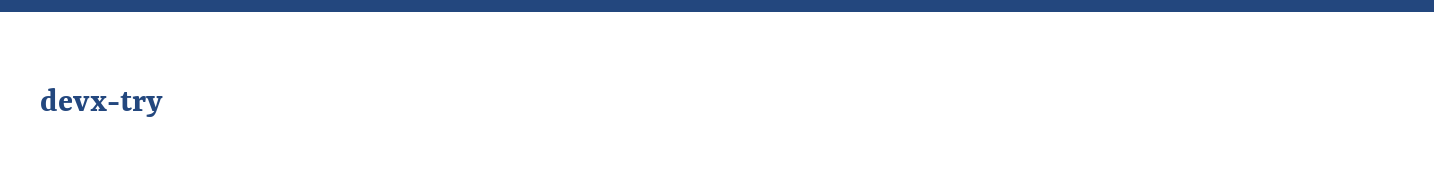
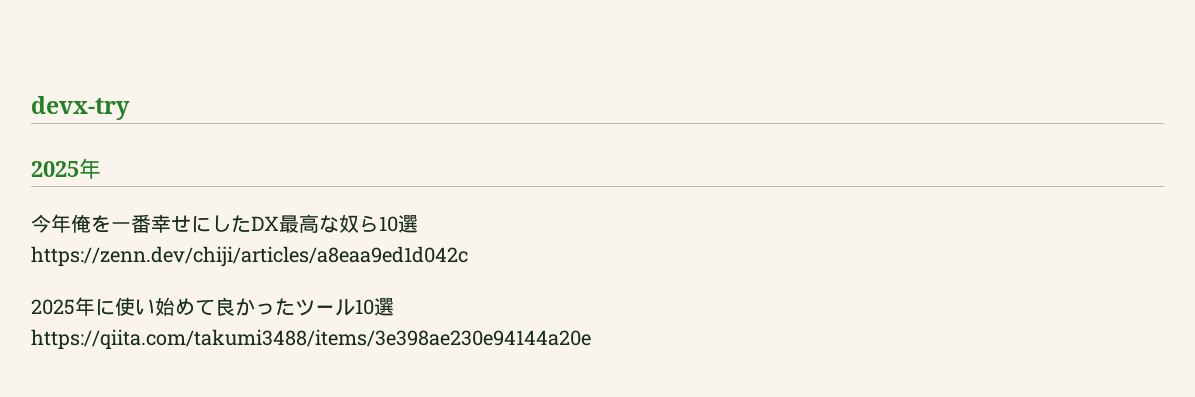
(163, 102) none -> [31,158,101,179] [31,214,418,233] [31,246,468,267] [31,297,394,316] [31,329,591,350] // 2025年 // 今年俺を一番幸せにしたDX最高な奴ら10選 // https://zenn.dev/chiji/articles/a8eaa9ed1d042c // 2025年に使い始めて良かったツール10選 // https://qiita.com/takumi3488/items/3e398ae230e94144a20e

